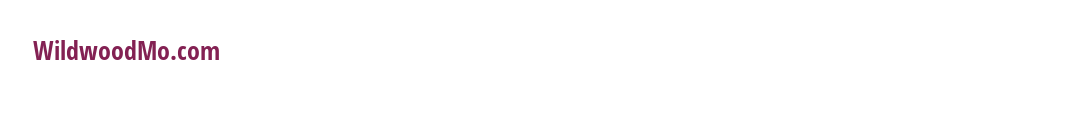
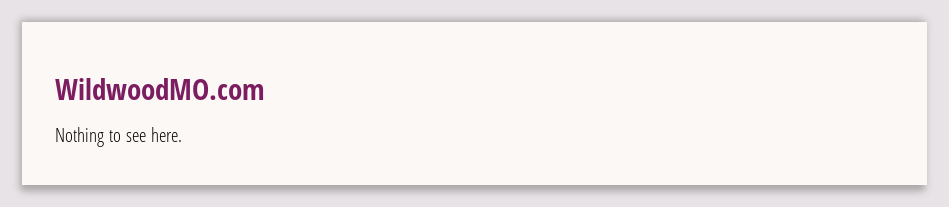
[33,40,220,60] WildwoodMo.com -> [55,78,265,100] [55,127,182,147] WildwoodMO.com // Nothing to see here.

